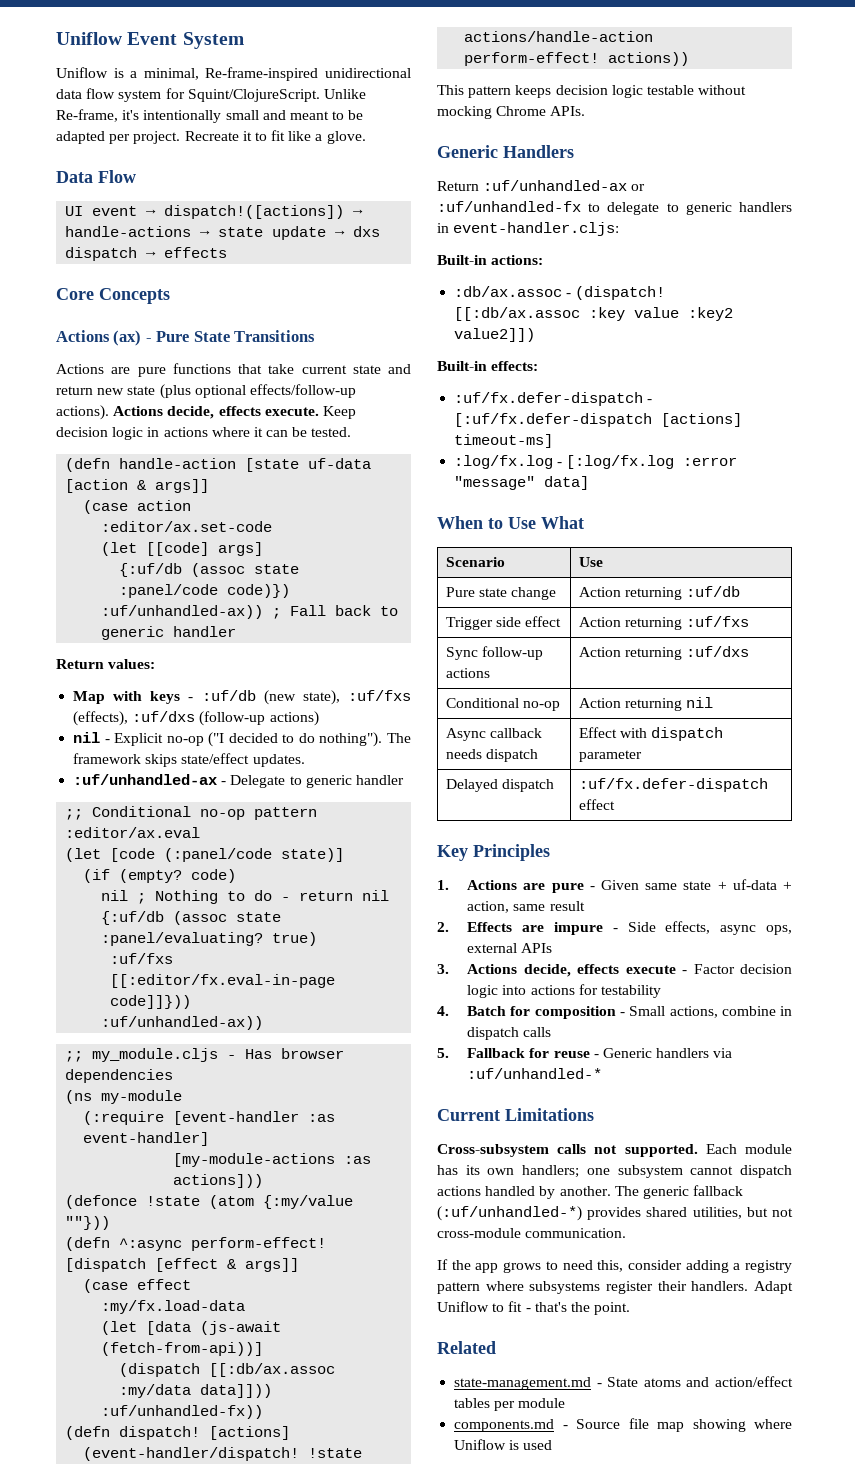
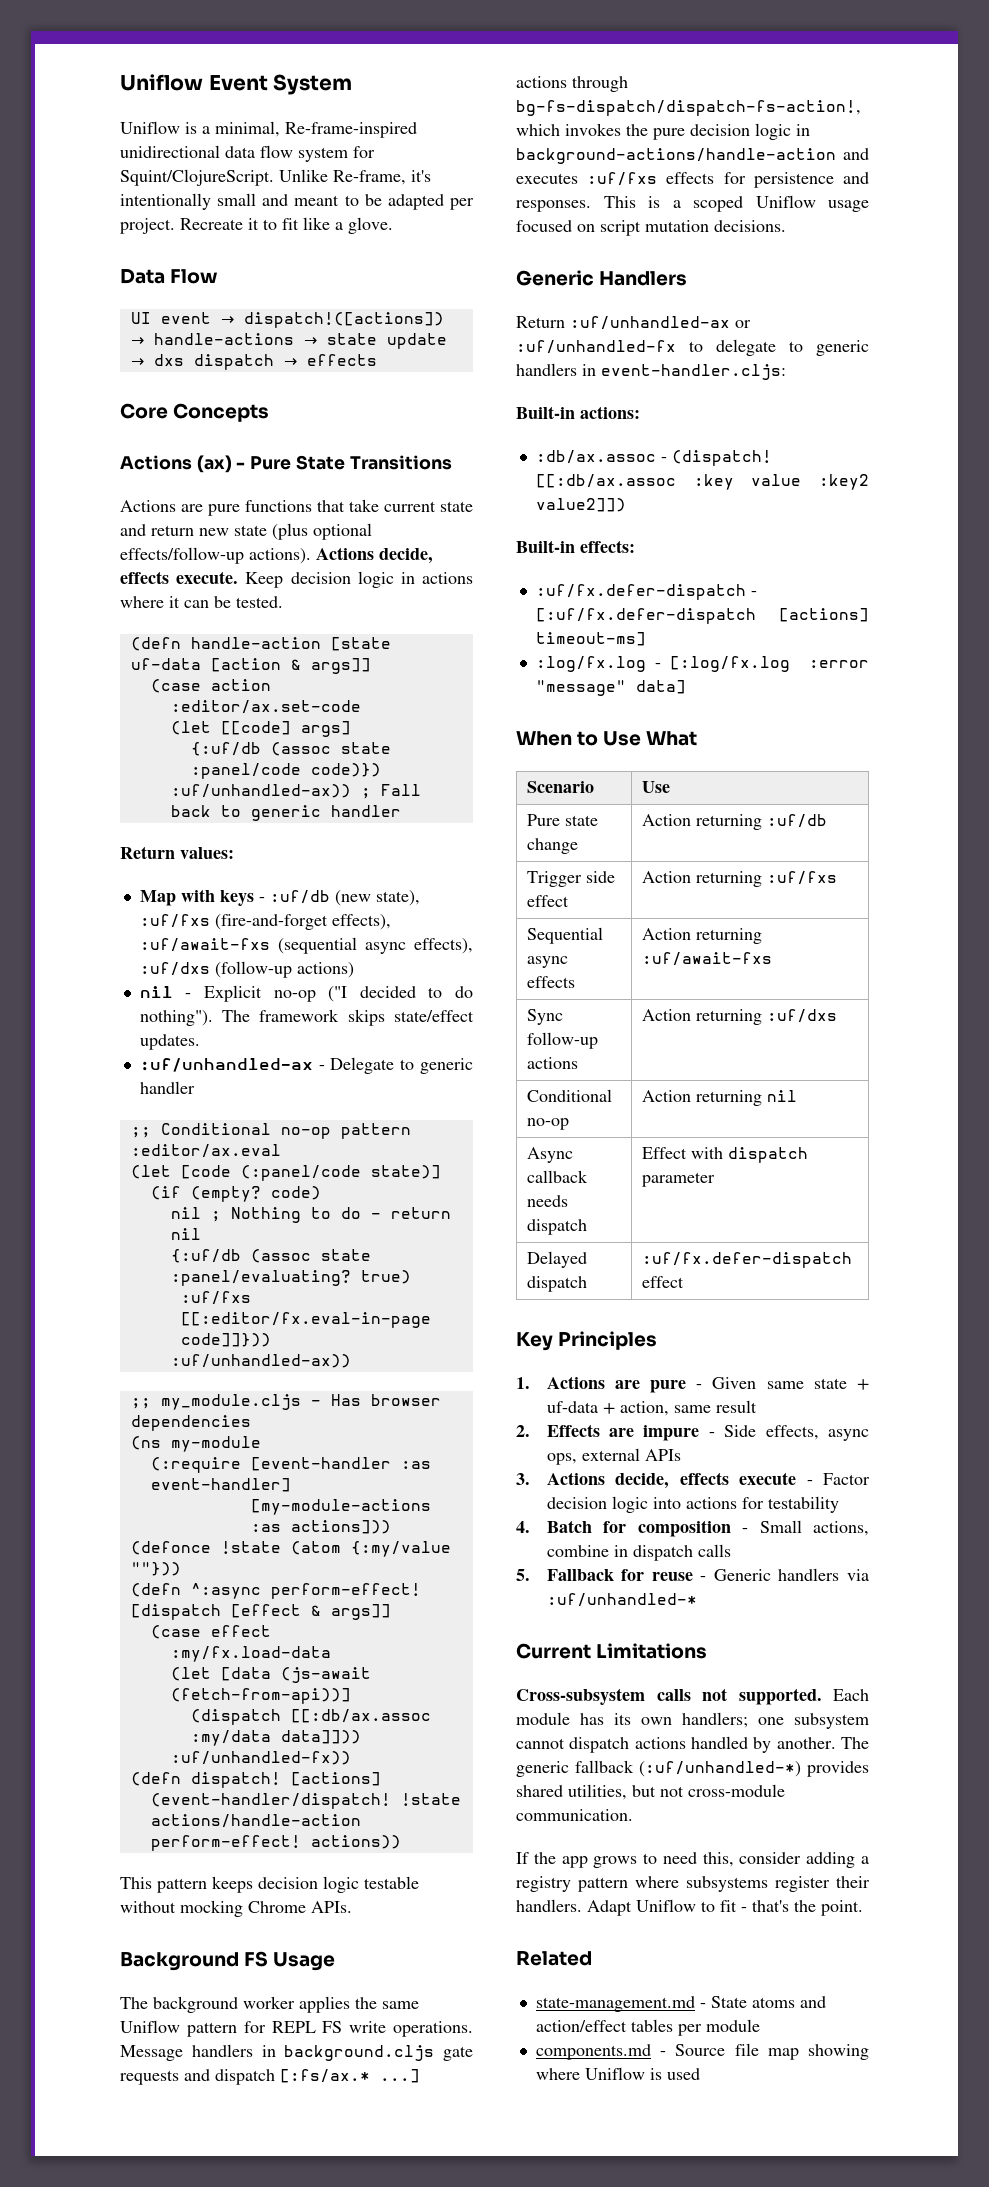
[73,711,129,726] (effects), -> [214,914,391,930] [139,937,473,954] (fire-and-forget effects), :uf/await-fxs (sequential async effects),
(586, 111) none -> [120,1951,336,1971] [120,1996,419,2013] [120,2020,473,2037] [120,2044,473,2061] [120,2069,420,2085] [516,76,628,92] [516,100,861,116] [516,123,810,140] [516,148,869,164] [516,172,869,188] [516,195,869,212] [516,220,786,236] // Background FS Usage // The background worker applies the same Uniflow pattern for REPL FS write operations. Message handlers in background.cljs gate requests and dispatch [:fs/ax.* ...] actions through bg-fs-dispatch/dispatch-fs-action!, which invokes the pure decision logic in background-actions/handle-action and executes :uf/fxs effects for persistence and responses. This is a scoped Uniflow usage focused on script mutation decisions.
(749, 621) none -> [527,927,604,944] [527,956,569,968] [527,976,576,988] [642,928,763,944] [642,952,773,966] // Sequential async effects | Action returning :uf/await-fxs

